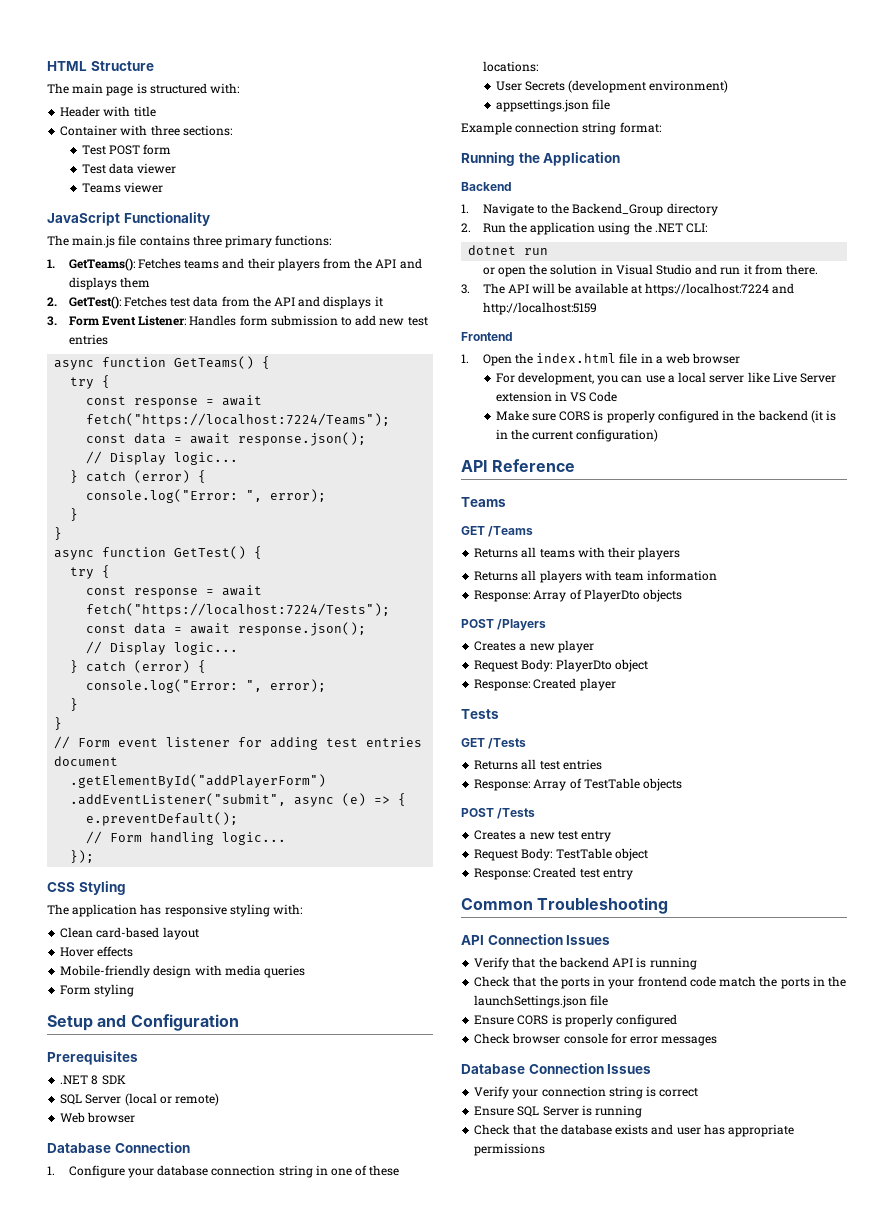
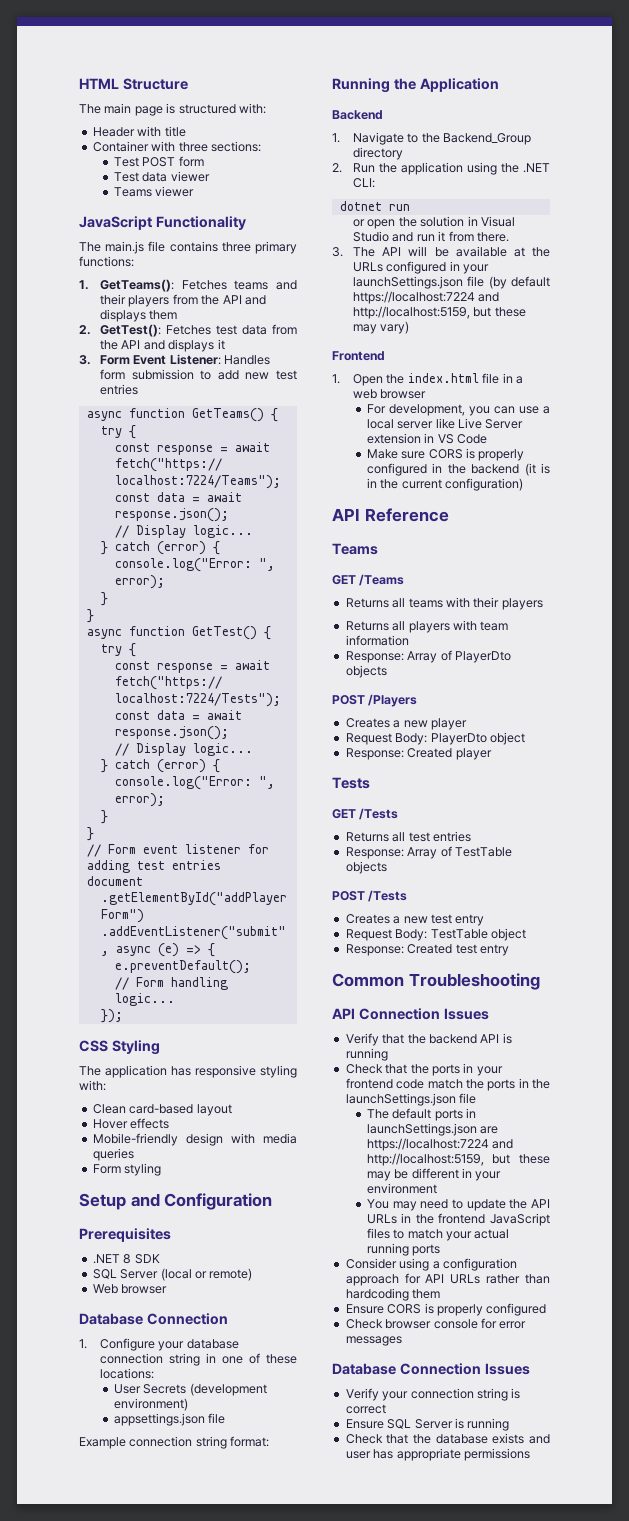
[644,283,795,296] [482,302,597,315] https://localhost:7224 and http://localhost:5159 -> [532,247,550,257] [353,261,490,274] [353,276,550,289] [353,291,500,304] [353,306,526,319] [353,321,410,334] the URLs configured in your launchSettings.json file (by default https://localhost:7224 and http://localhost:5159, but these may vary)
(609, 1000) none -> [366,1108,476,1121] [366,1123,499,1136] [366,1138,514,1151] [366,1153,550,1166] [366,1168,502,1181] [366,1183,437,1194] [366,1199,550,1211] [366,1213,550,1226] [366,1228,510,1241] [366,1243,441,1256] [345,1258,517,1271] [345,1273,550,1286] [345,1288,441,1301] // The default ports in launchSettings.json are https://localhost:7224 and http://localhost:5159, but these may be different in your environment // You may need to update the API URLs in the frontend JavaScript files to match your actual running ports // Consider using a configuration approach for API URLs rather than hardcoding them

